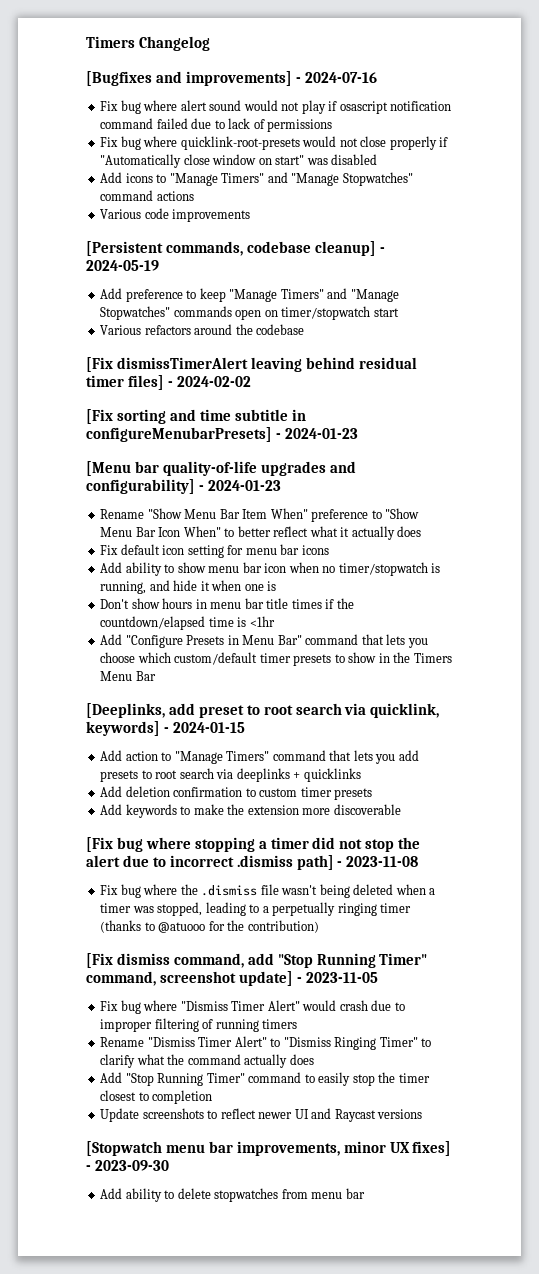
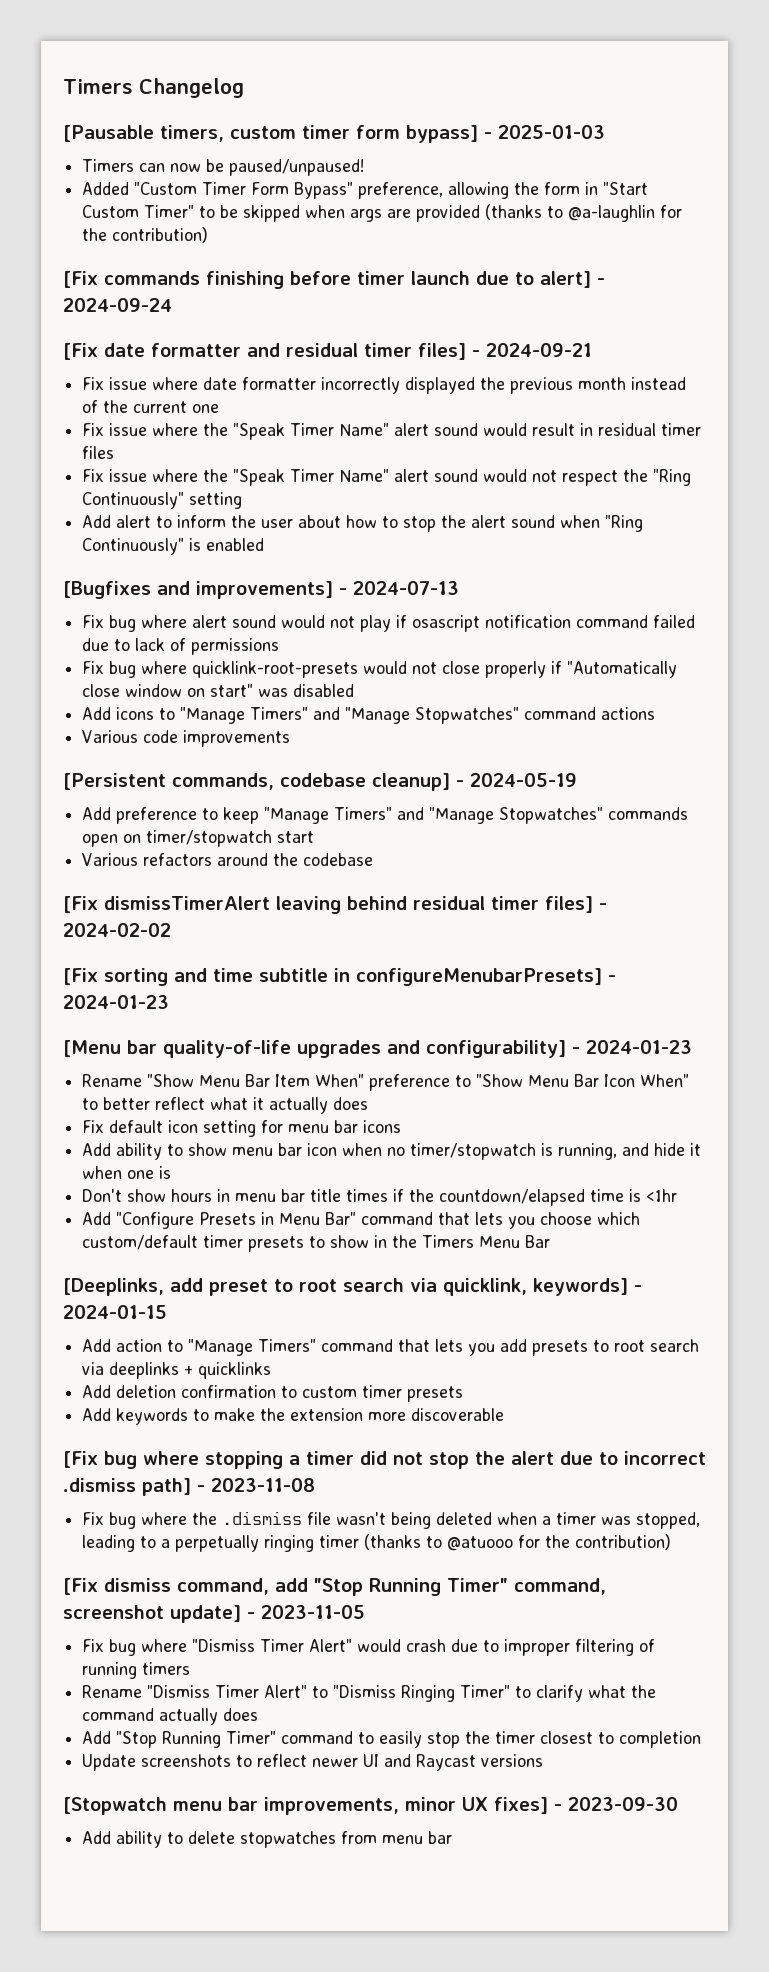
(211, 43) none -> [63,125,605,143] [82,159,365,176] [82,182,649,199] [82,204,683,222] [82,227,209,243] [63,271,605,289] [63,298,172,312] [63,343,592,360] [82,377,687,394] [82,400,220,413] [82,423,702,440] [82,446,115,459] [82,469,692,486] [82,492,243,509] [82,515,644,532] [82,538,265,555] // [Pausable timers, custom timer form bypass] - 2025-01-03 // Timers can now be paused/unpaused! // Added "Custom Timer Form Bypass" preference, allowing the form in "Start Custom Timer" to be skipped when args are provided (thanks to @a-laughlin for the contribution) // [Fix commands finishing before timer launch due to alert] - 2024-09-24 // [Fix date formatter and residual timer files] - 2024-09-21 // Fix issue where date formatter incorrectly displayed the previous month instead of the current one // Fix issue where the "Speak Timer Name" alert sound would result in residual timer files // Fix issue where the "Speak Timer Name" alert sound would not respect the "Ring Continuously" setting // Add alert to inform the user about how to stop the alert sound when "Ring Continuously" is enabled
[304,72,377,83] 2024-07-16 -> [353,581,459,595] 2024-07-13

